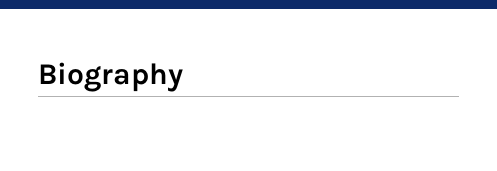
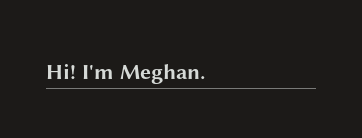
[38,62,183,92] Biography -> [46,63,205,84] Hi! I'm Meghan.

